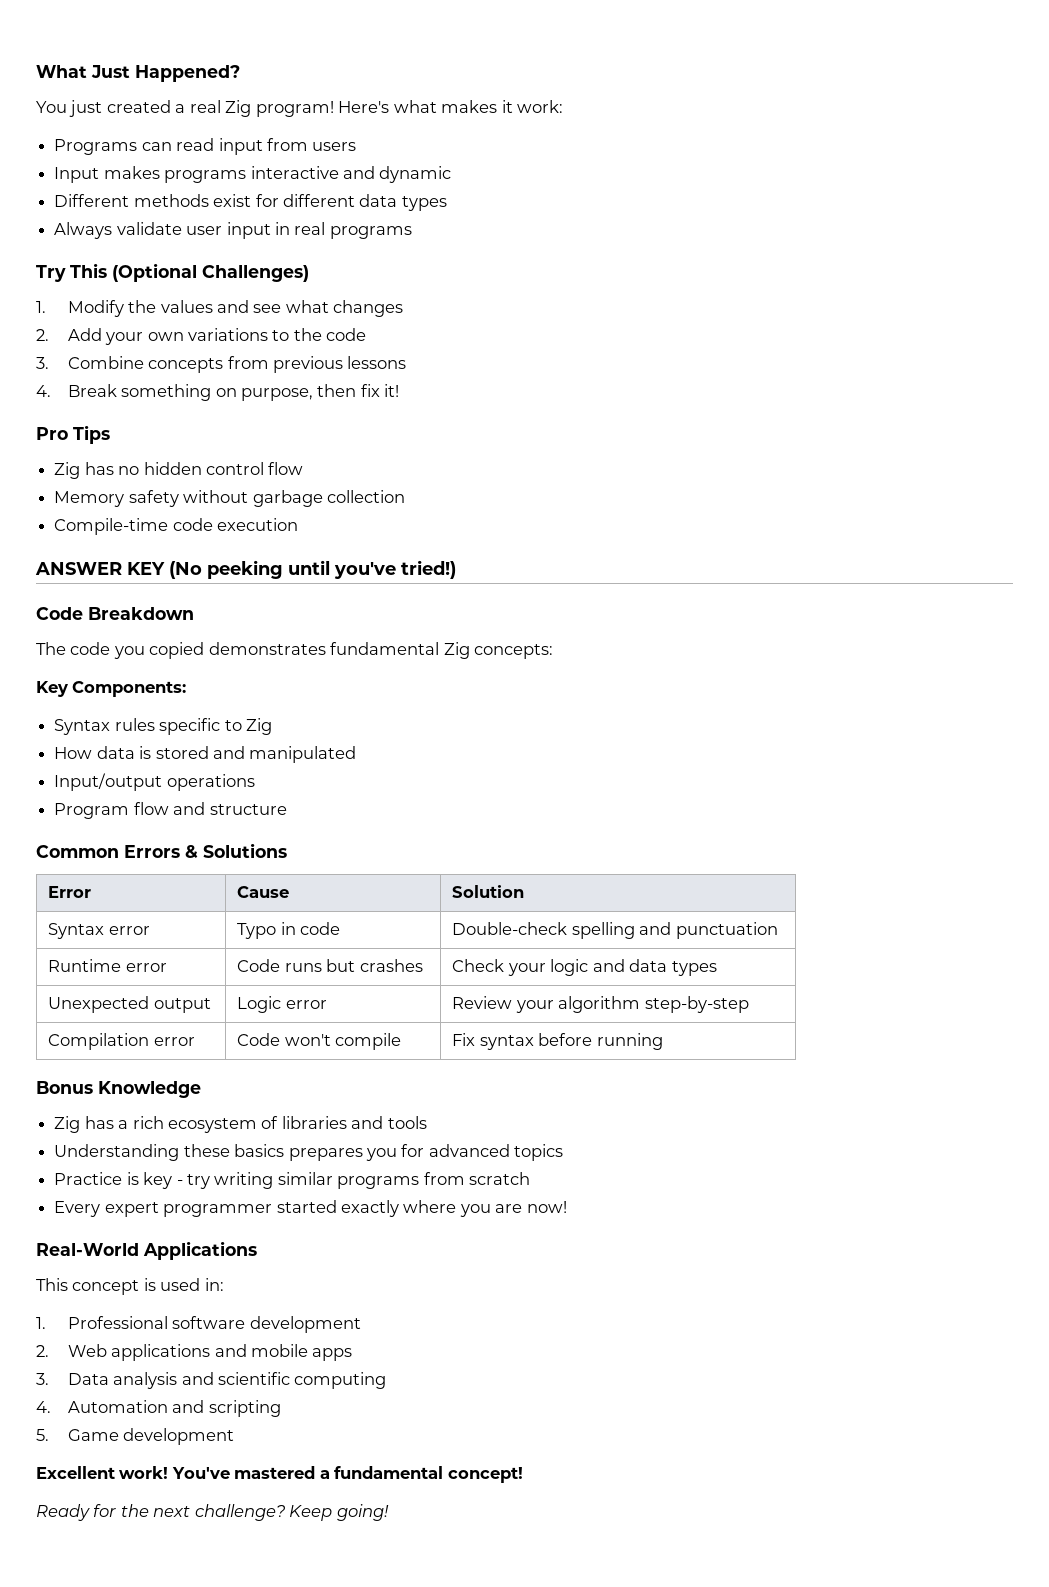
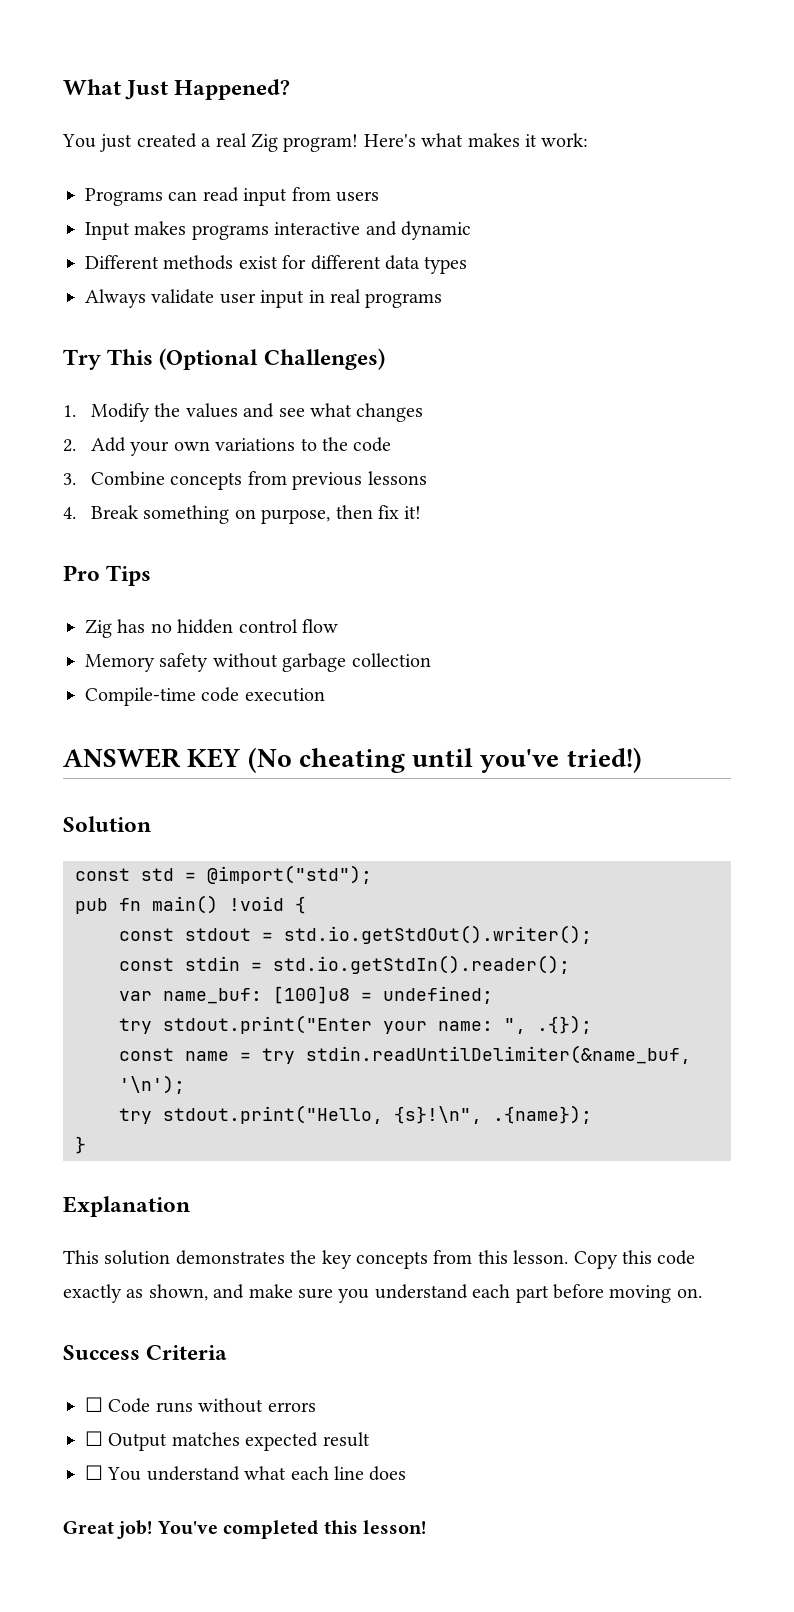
[207,560,283,579] peeking -> [298,748,405,773] cheating
[36,607,194,620] [36,642,554,659] [36,681,187,697] [54,718,272,735] [54,746,357,763] [54,773,255,791] [54,802,287,819] [36,843,287,858] [48,886,92,898] [237,886,290,898] [452,885,525,898] [48,923,150,939] [237,922,341,939] [452,922,778,939] [48,959,167,972] [237,959,423,972] [452,959,717,976] [48,996,211,1013] [237,996,327,1013] [452,996,749,1013] [48,1033,195,1050] [237,1033,402,1050] [452,1033,663,1050] [36,1081,201,1098] [54,1116,427,1133] [54,1144,564,1161] [54,1172,531,1189] [54,1200,567,1217] [36,1241,257,1260] [36,1278,224,1295] [36,1316,361,1333] [36,1344,353,1361] [36,1372,387,1389] [36,1400,281,1417] [36,1428,235,1445] [36,1466,523,1483] [36,1504,389,1521] Code Breakdown // The code you copied demonstrates fundamental Zig concepts: // Key Components: // Syntax rules specific to Zig // How data is stored and manipulated // Input/output operations // Program flow and structure // Common Errors & Solutions // Error | Cause | Solution // Syntax error | Typo in code | Double-check spelling and punctuation // Runtime error | Code runs but crashes | Check your logic and data types // Unexpected output | Logic error | Review your algorithm step-by-step // Compilation error | Code won't compile | Fix syntax before running // Bonus Knowledge // Zig has a rich ecosystem of libraries and tools // Understanding these basics prepares you for advanced topics // Practice is key - try writing similar programs from scratch // Every expert programmer started exactly where you are now! // Real-World Applications // This concept is used in: // 1. Professional software development // 2. Web applications and mobile apps // 3. Data analysis and scientific computing // 4. Automation and scripting // 5. Game development // Excellent work! You've mastered a fundamental concept! // Ready for the next challenge? Keep going! -> [63,816,151,832] [75,865,372,884] [75,895,306,914] [119,925,592,944] [119,955,570,974] [119,986,493,1004] [119,1015,592,1034] [119,1045,691,1064] [119,1075,185,1094] [119,1105,592,1124] [75,1136,86,1154] [63,1196,190,1217] [63,1250,696,1269] [63,1284,702,1303] [63,1345,228,1360] [85,1397,316,1413] [85,1431,370,1451] [85,1465,407,1481] [63,1520,426,1539] Solution // const std = @import("std"); // pub fn main() !void { // const stdout = std.io.getStdOut().writer(); // const stdin = std.io.getStdIn().reader(); // var name_buf: [100]u8 = undefined; // try stdout.print("Enter your name: ", .{}); // const name = try stdin.readUntilDelimiter(&name_buf, '\n'); // try stdout.print("Hello, {s}!\n", .{name}); // } // Explanation // This solution demonstrates the key concepts from this lesson. Copy this code exactly as shown, and make sure you understand each part before moving on. // Success Criteria // ☐ Code runs without errors // ☐ Output matches expected result // ☐ You understand what each line does // Great job! You've completed this lesson!

